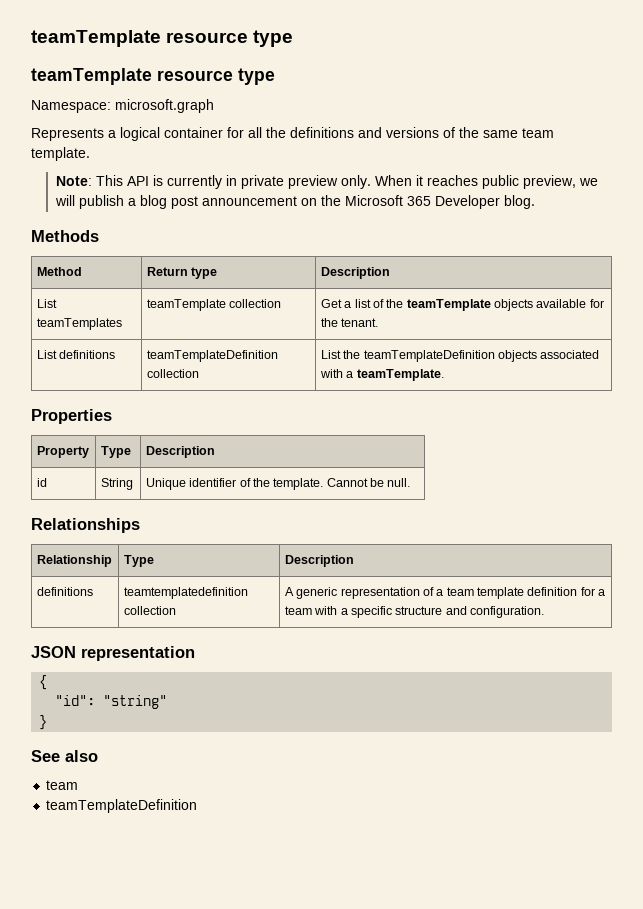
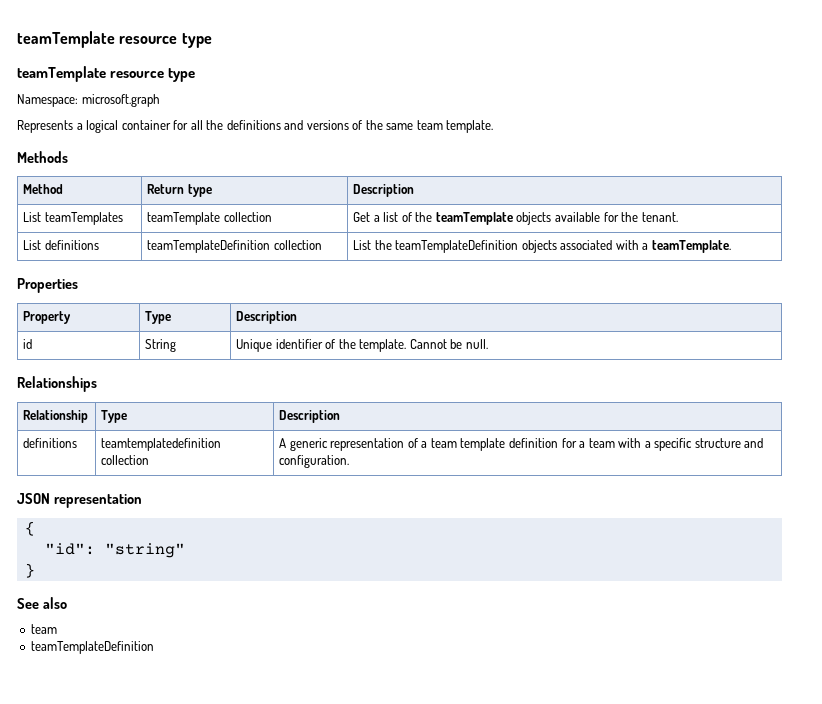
[56,175,599,189] [55,195,536,209] // Note: This API is currently in private preview only. When it reaches public preview, we will publish a blog post announcement on the Microsoft 365 Developer blog. -> (494, 126) none

